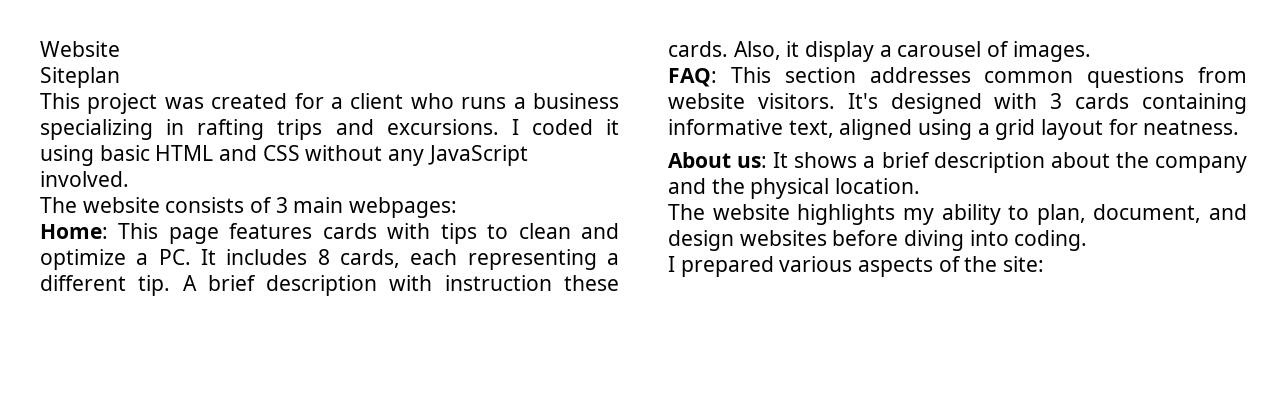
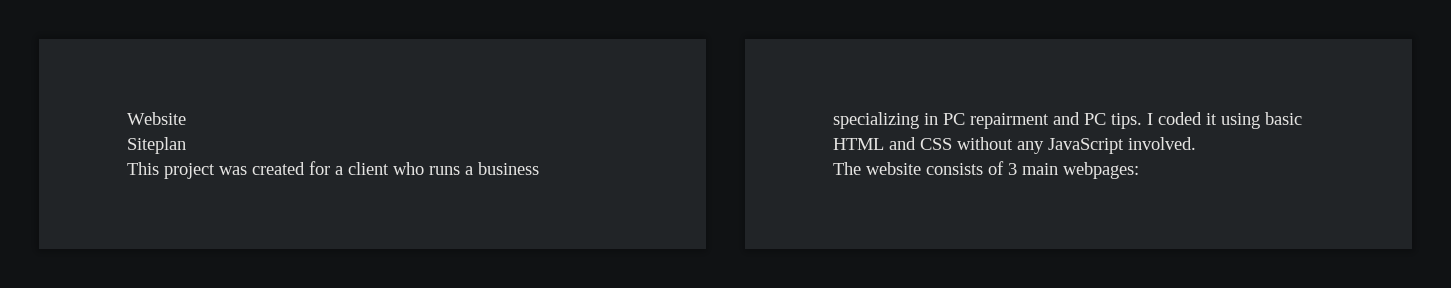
[197,119,499,140] rafting trips and excursions. -> [943,112,1142,129] PC repairment and PC tips.
[40,223,620,244] [40,249,619,270] [40,275,619,296] [668,41,1091,62] [668,67,1247,88] [668,93,1247,114] [668,119,1240,140] [668,152,1247,173] [668,178,921,199] [668,204,1247,225] [668,230,1088,251] [668,256,1045,277] // Home: This page features cards with tips to clean and optimize a PC. It includes 8 cards, each representing a different tip. A brief description with instruction these cards. Also, it display a carousel of images. // FAQ: This section addresses common questions from website visitors. It's designed with 3 cards containing informative text, aligned using a grid layout for neatness. // About us: It shows a brief description about the company and the physical location. // The website highlights my ability to plan, document, and design websites before diving into coding. // I prepared various aspects of the site: -> (1139, 170) none

